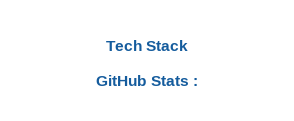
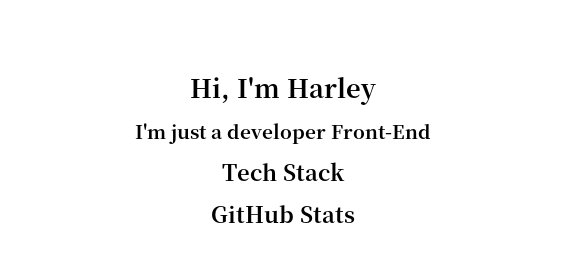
(105, 45) none -> [190,77,376,105] [134,123,432,144] Hi, I'm Harley // I'm just a developer Front-End //
[192,78,198,86] : -> (355, 214) none

